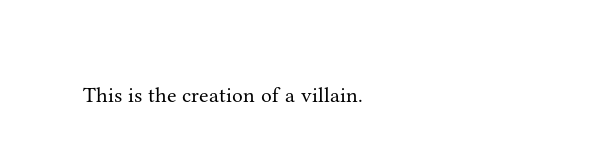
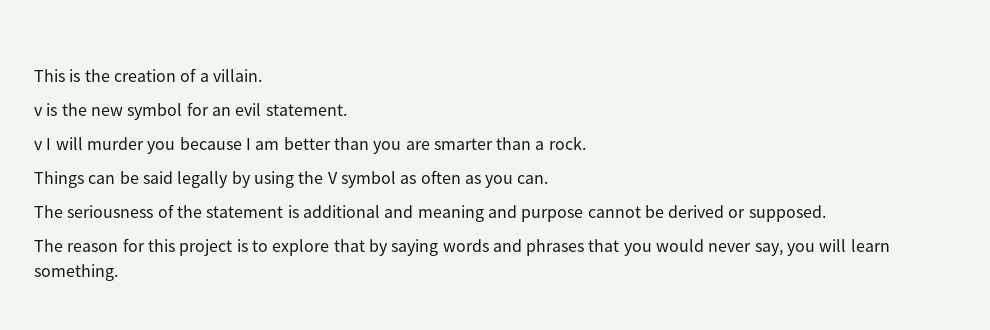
(363, 94) none -> [34,102,347,120] [34,136,586,154] [34,170,549,188] [34,204,826,222] [34,238,890,256] [34,264,118,281] // v is the new symbol for an evil statement. // v I will murder you because I am better than you are smarter than a rock. // Things can be said legally by using the V symbol as often as you can. // The seriousness of the statement is additional and meaning and purpose cannot be derived or supposed. // The reason for this project is to explore that by saying words and phrases that you would never say, you will learn something.

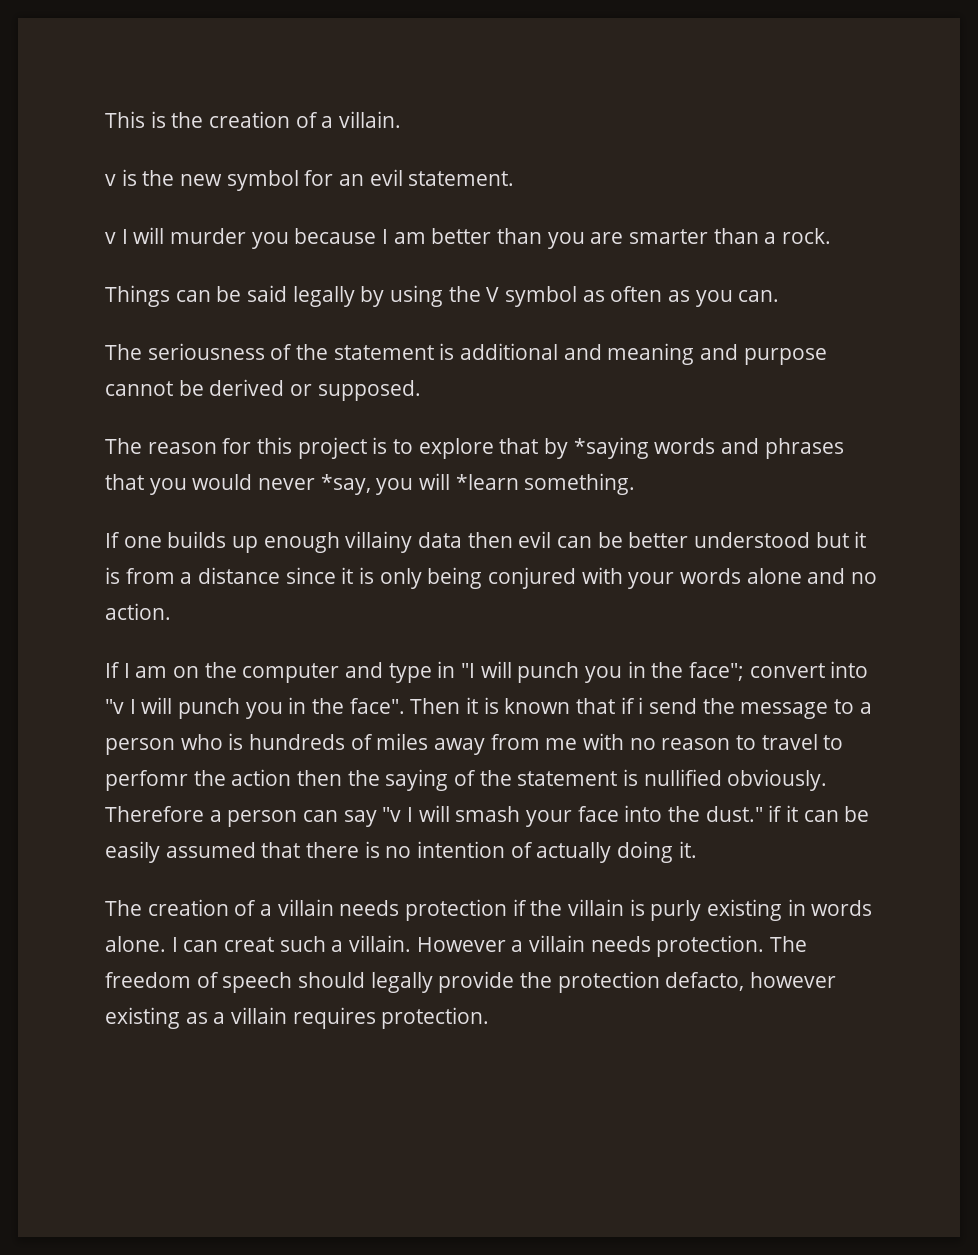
[391,239,439,256] saying -> [573,437,649,459] *saying
[754,243,783,256] say, -> [320,474,371,495] *say,
[850,239,890,252] learn -> [455,474,519,490] *learn
(118, 272) none -> [105,531,867,553] [105,567,878,589] [105,603,171,620] [105,661,869,683] [105,697,872,719] [105,733,844,755] [105,769,828,791] [105,805,870,827] [105,841,697,863] [105,899,873,921] [105,935,808,957] [105,971,837,993] [105,1007,490,1029] // If one builds up enough villainy data then evil can be better understood but it is from a distance since it is only being conjured with your words alone and no action. // If I am on the computer and type in "I will punch you in the face"; convert into "v I will punch you in the face". Then it is known that if i send the message to a person who is hundreds of miles away from me with no reason to travel to perfomr the action then the saying of the statement is nullified obviously. Therefore a person can say "v I will smash your face into the dust." if it can be easily assumed that there is no intention of actually doing it. // The creation of a villain needs protection if the villain is purly existing in words alone. I can creat such a villain. However a villain needs protection. The freedom of speech should legally provide the protection defacto, however existing as a villain requires protection.

